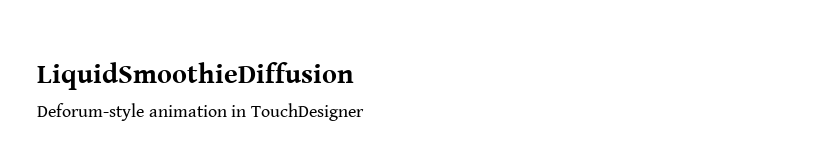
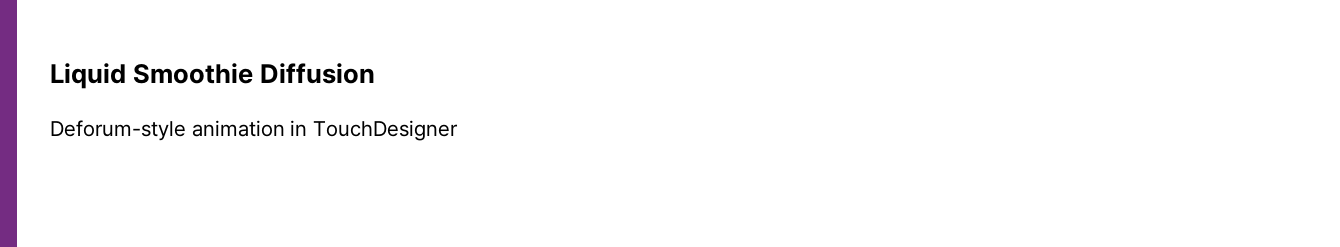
[37,62,354,90] LiquidSmoothieDiffusion -> [50,63,376,89] Liquid Smoothie Diffusion

